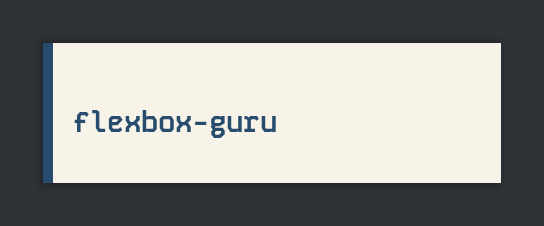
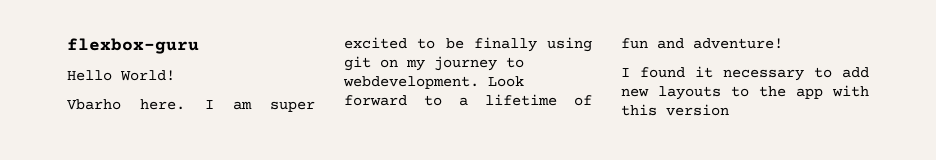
(277, 124) none -> [67,70,175,81] [67,99,315,112] [344,37,592,52] [344,56,524,71] [343,76,524,89] [344,94,592,106] [621,38,783,49] [621,66,869,81] [621,85,869,100] [621,104,729,116] // Hello World! // Vbarho here. I am super excited to be finally using git on my journey to webdevelopment. Look forward to a lifetime of fun and adventure! // I found it necessary to add new layouts to the app with this version

